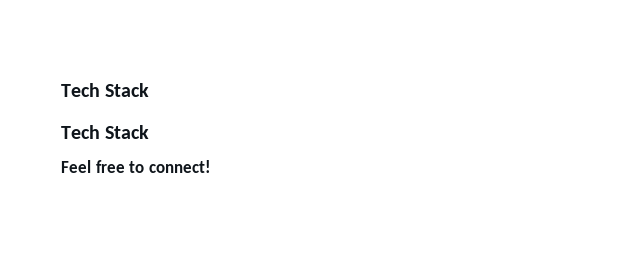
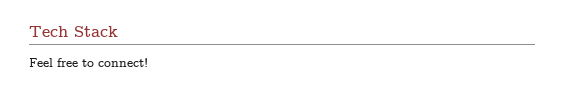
[61,83,150,97] [61,125,150,139] Tech Stack // Tech Stack -> [29,26,118,37] Tech Stack

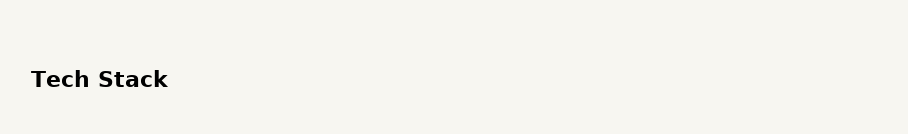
[29,58,148,67] // Feel free to connect! -> (169, 78) none

